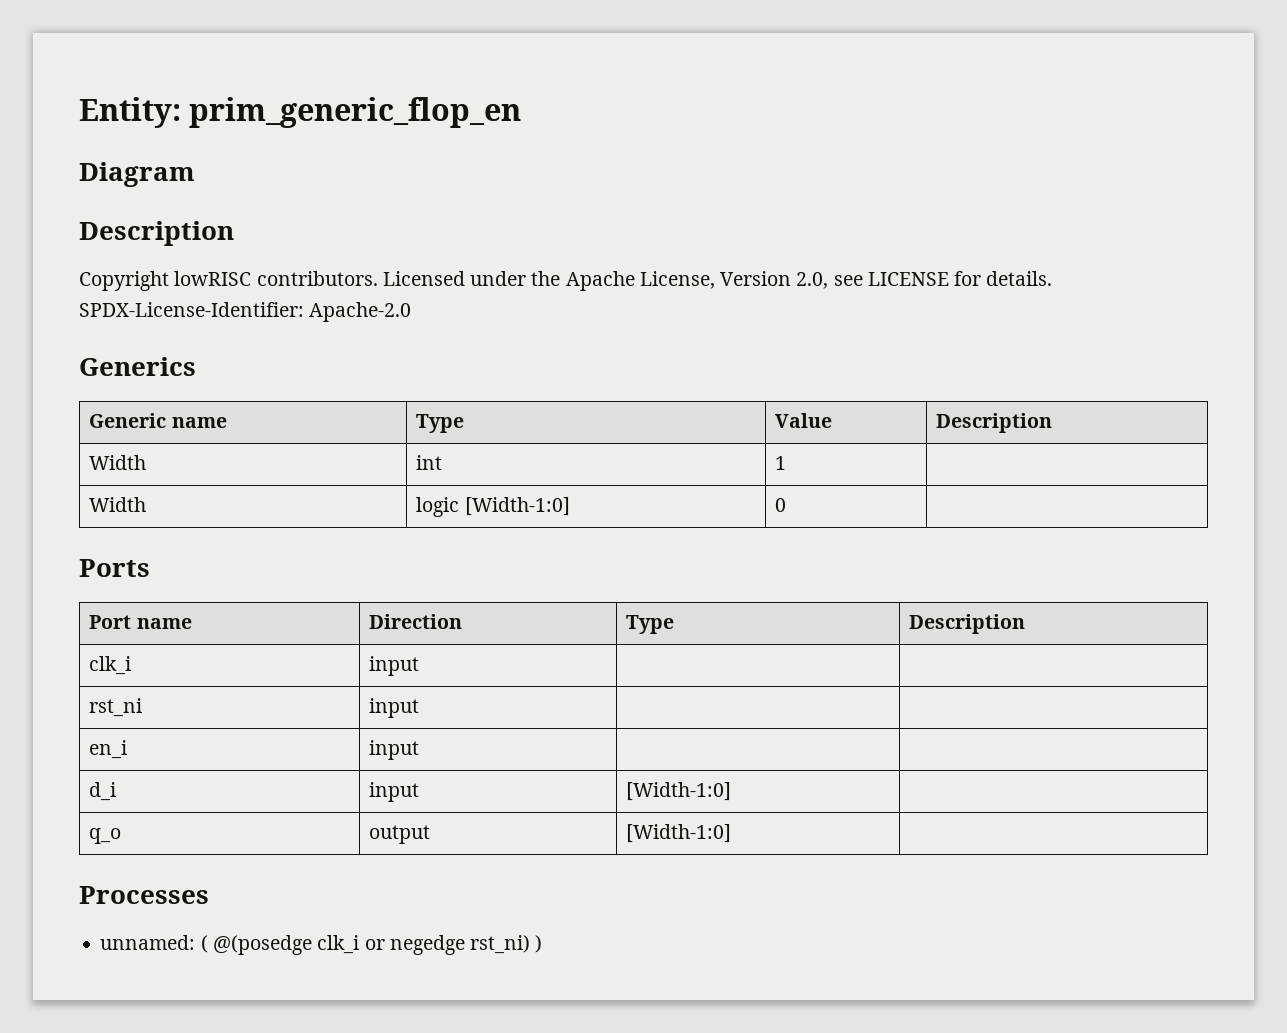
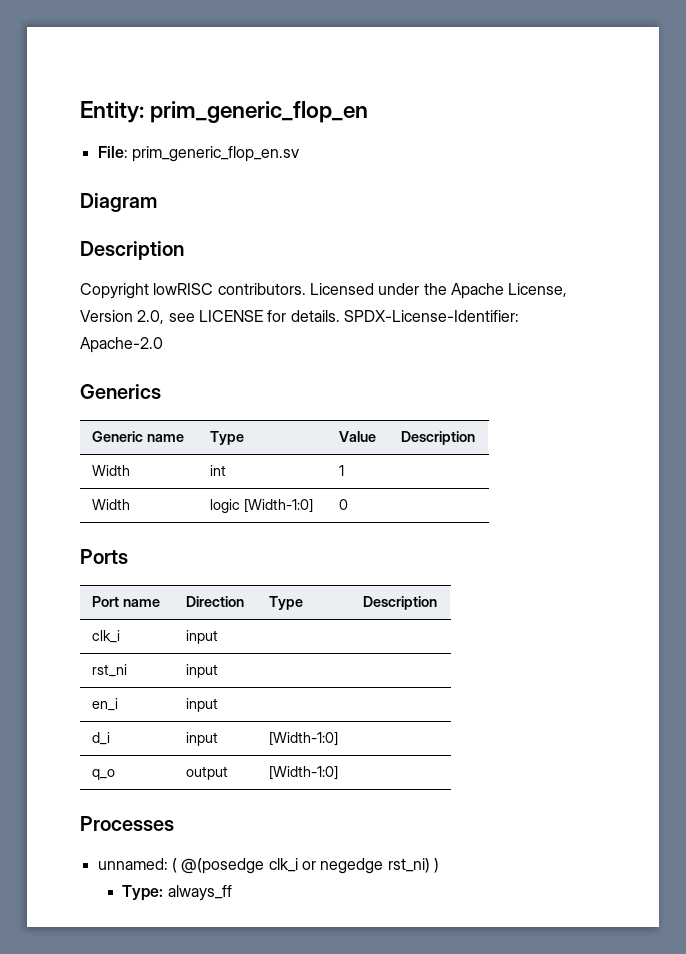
(522, 112) none -> [97,146,299,162] // File: prim_generic_flop_en.sv
(543, 944) none -> [122,885,232,901] // Type: always_ff

